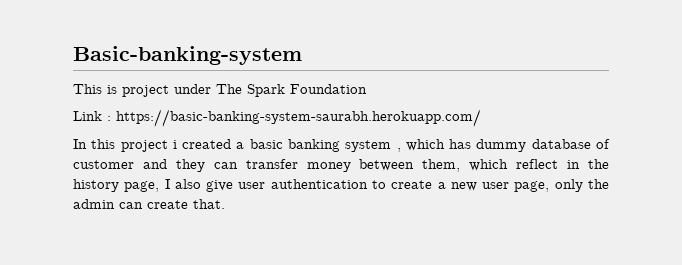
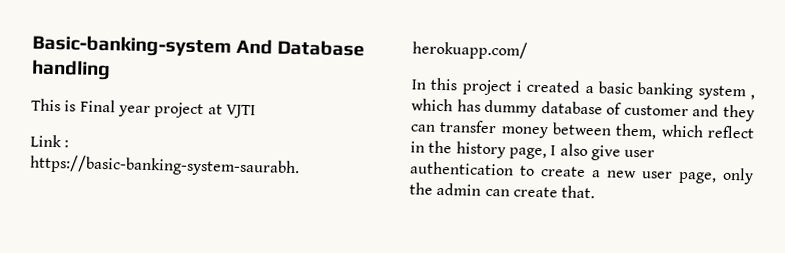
(302, 55) none -> [236,38,366,57] [31,59,111,81] And Database handling
[122,84,367,97] project under The Spark Foundation -> [79,99,256,119] Final year project at VJTI

